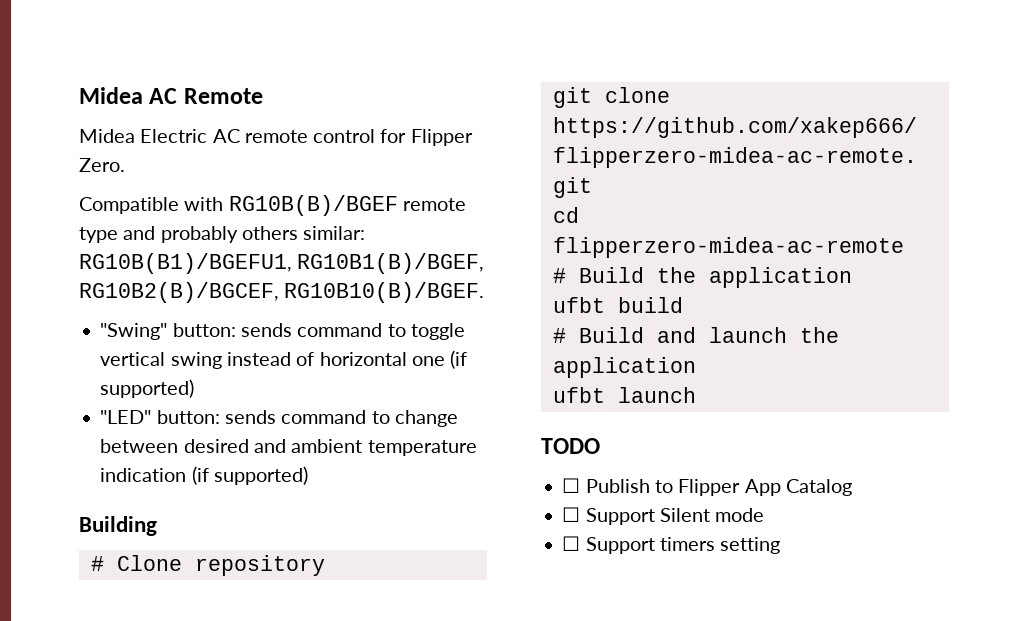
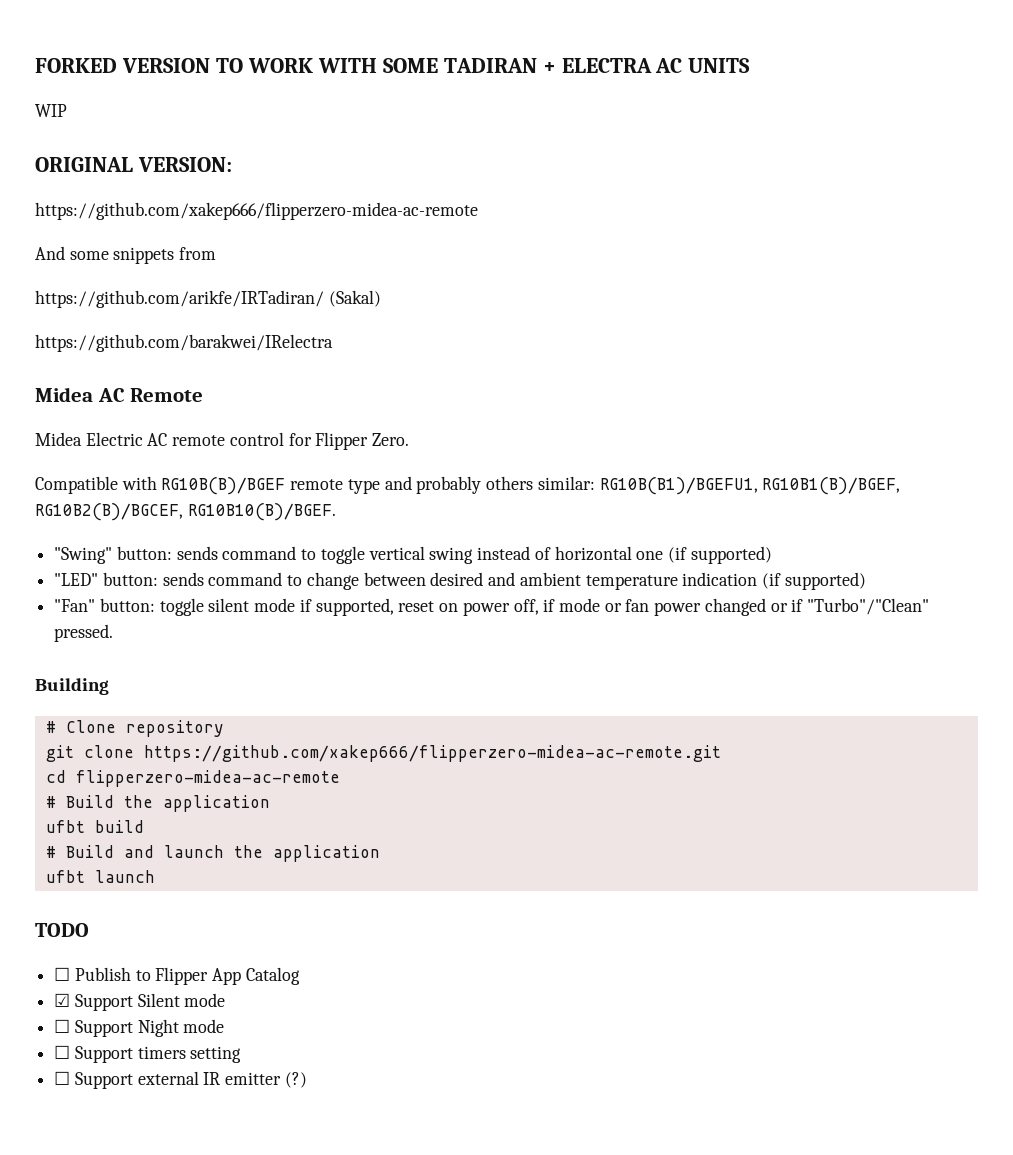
(79, 95) none -> [35,58,751,73] [35,104,67,117] [35,157,232,172] [35,202,478,220] [35,246,217,264] [35,290,381,308] [35,334,333,352] FORKED VERSION TO WORK WITH SOME TADIRAN + ELECTRA AC UNITS // WIP // ORIGINAL VERSION: // https://github.com/xakep666/flipperzero-midea-ac-remote // And some snippets from // https://github.com/arikfe/IRTadiran/ (Sakal) // https://github.com/barakwei/IRelectra //
(308, 475) none -> [54,598,930,616] [54,624,114,642] // "Fan" button: toggle silent mode if supported, reset on power off, if mode or fan power changed or if "Turbo"/"Clean" pressed.
[562,507,581,522] ☐ -> [54,993,71,1007] ☑
(765, 515) none -> [54,1019,225,1037] // ☐ Support Night mode
(781, 545) none -> [54,1071,307,1089] // ☐ Support external IR emitter (?)

